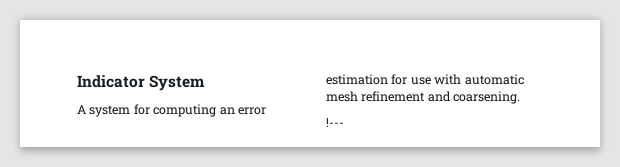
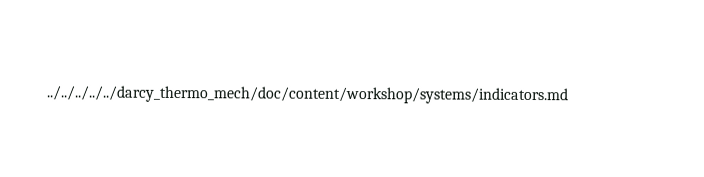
[77,75,206,91] [77,104,266,117] [326,74,524,85] [326,91,521,104] [326,118,344,127] Indicator System // A system for computing an error estimation for use with automatic mesh refinement and coarsening. // !--- -> [46,85,569,105] ../../../../../darcy_thermo_mech/doc/content/workshop/systems/indicators.md

